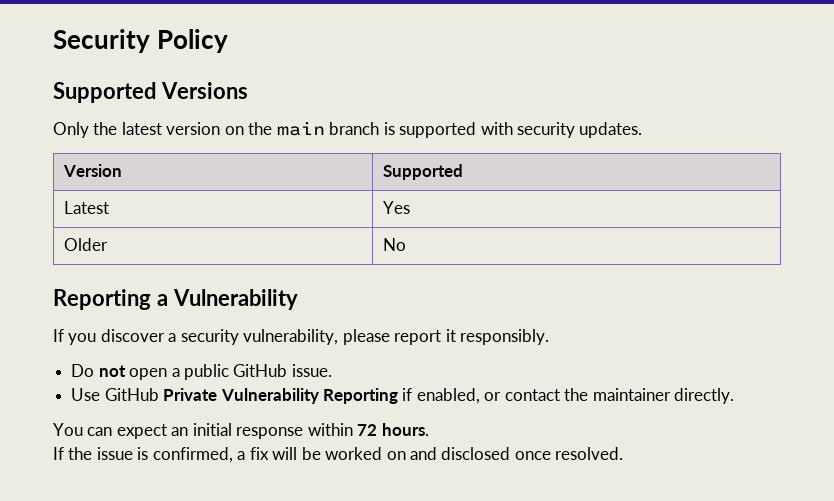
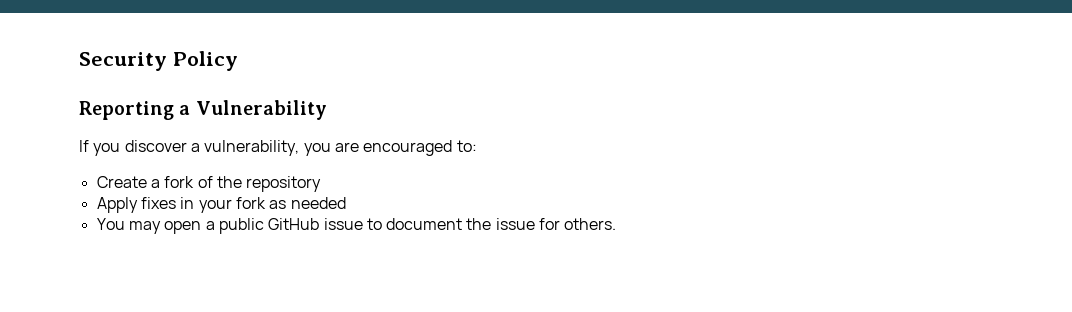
[53,82,248,103] [53,121,643,138] [62,164,122,177] [382,164,463,180] [63,201,109,214] [382,201,410,214] [63,238,108,251] [382,238,406,251] // Supported Versions // Only the latest version on the main branch is supported with security updates. // Version | Supported // Latest | Yes // Older | No -> (238, 61) none
[180,329,550,345] [71,364,332,380] [71,388,735,404] [53,423,429,439] [53,447,624,463] security vulnerability, please report it responsibly. // Do not open a public GitHub issue. // Use GitHub Private Vulnerability Reporting if enabled, or contact the maintainer directly. // You can expect an initial response within 72 hours. // If the issue is confirmed, a fix will be worked on and disclosed once resolved. -> [204,140,477,156] [96,176,322,192] [96,197,346,213] [96,218,617,234] vulnerability, you are encouraged to: // Create a fork of the repository // Apply fixes in your fork as needed // You may open a public GitHub issue to document the issue for others.

